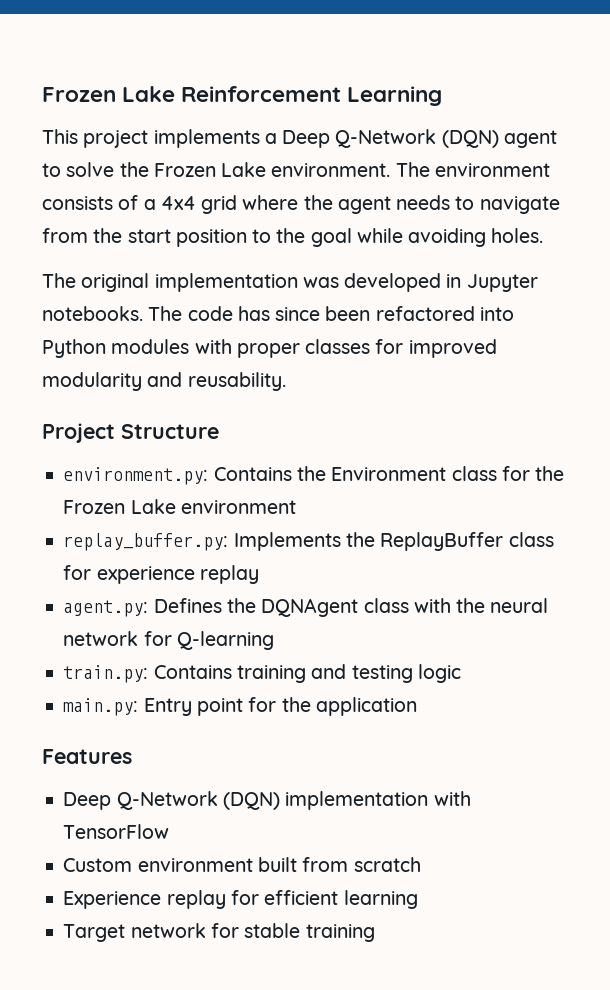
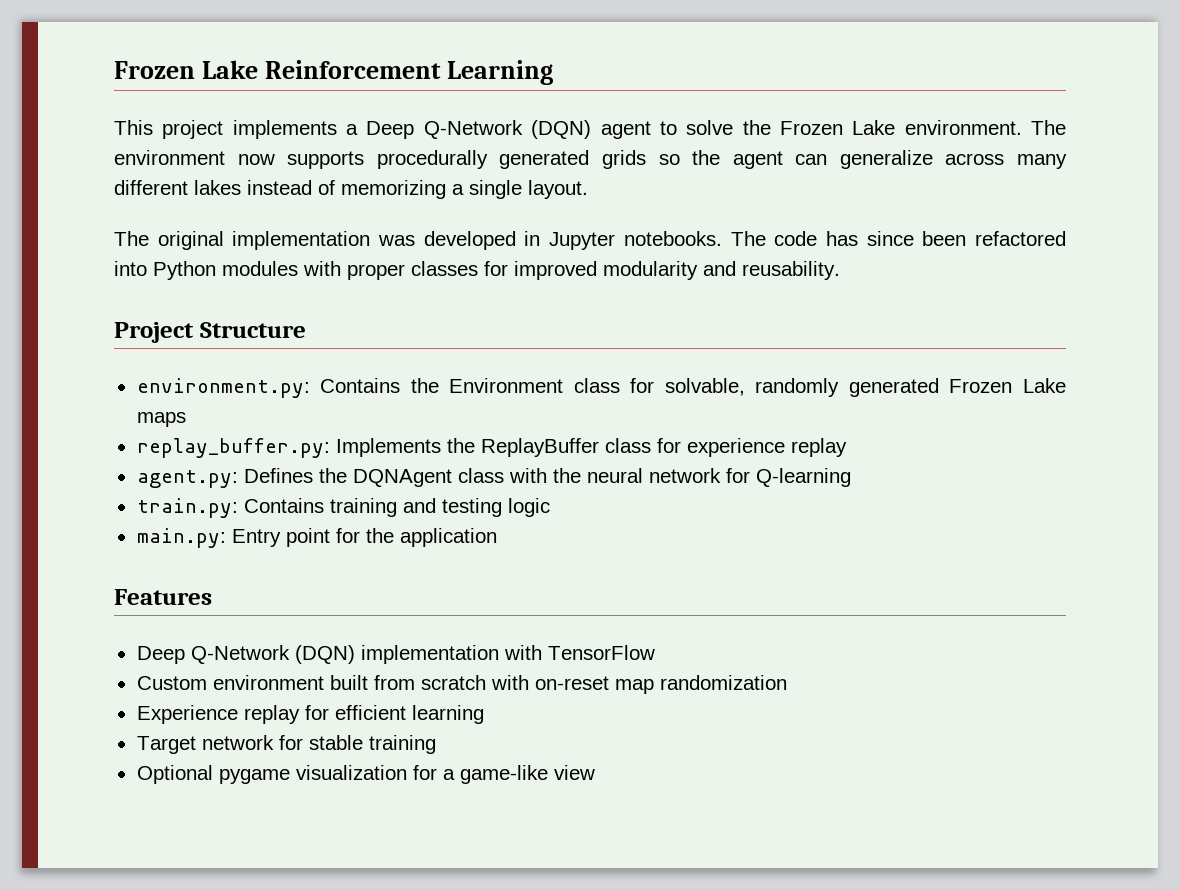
[42,195,560,214] [42,228,544,247] consists of a 4x4 grid where the agent needs to navigate from the start position to the goal while avoiding holes. -> [237,150,1068,169] [114,180,588,199] now supports procedurally generated grids so the agent can generalize across many different lakes instead of memorizing a single layout.
[535,466,565,481] [63,499,296,514] the Frozen Lake environment -> [664,378,1066,397] [136,412,186,427] solvable, randomly generated Frozen Lake maps
(421, 864) none -> [490,675,787,694] with on-reset map randomization
(375, 933) none -> [136,765,595,784] // Optional pygame visualization for a game-like view

